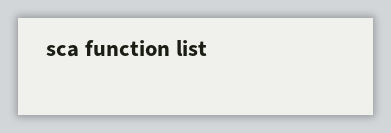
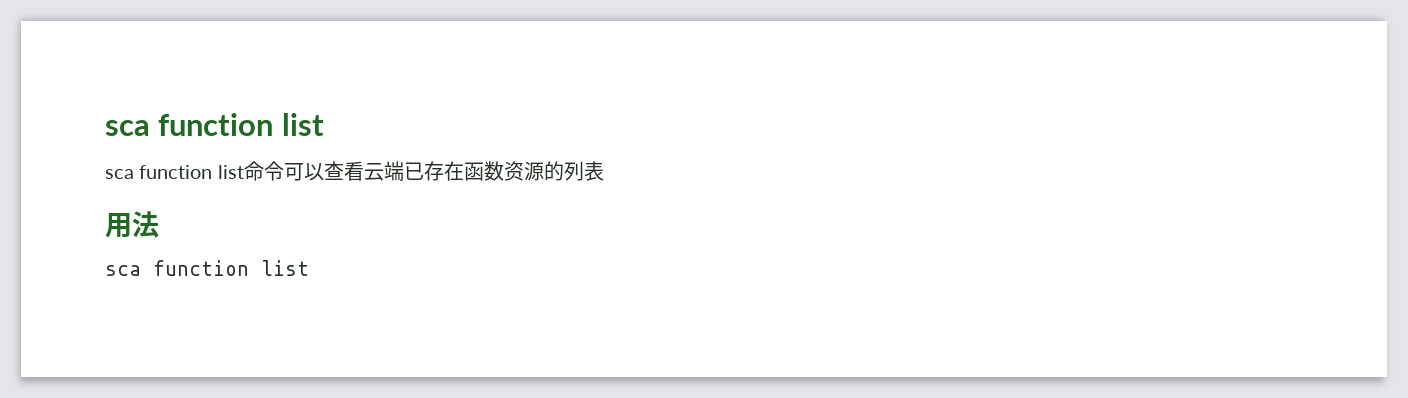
[46,40,208,57] sca function list -> [105,113,324,136] [105,161,604,181] [105,211,159,238] [105,260,309,276] sca function list // sca function list命令可以查看云端已存在函数资源的列表 // 用法 // sca function list

